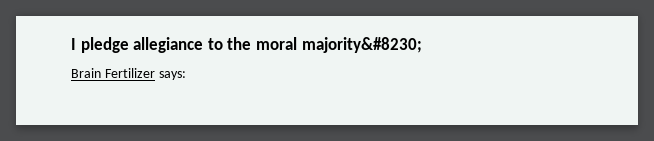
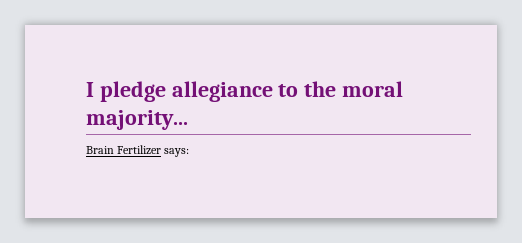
[301,37,422,53] majority&#8230; -> [86,110,188,130] majority...

